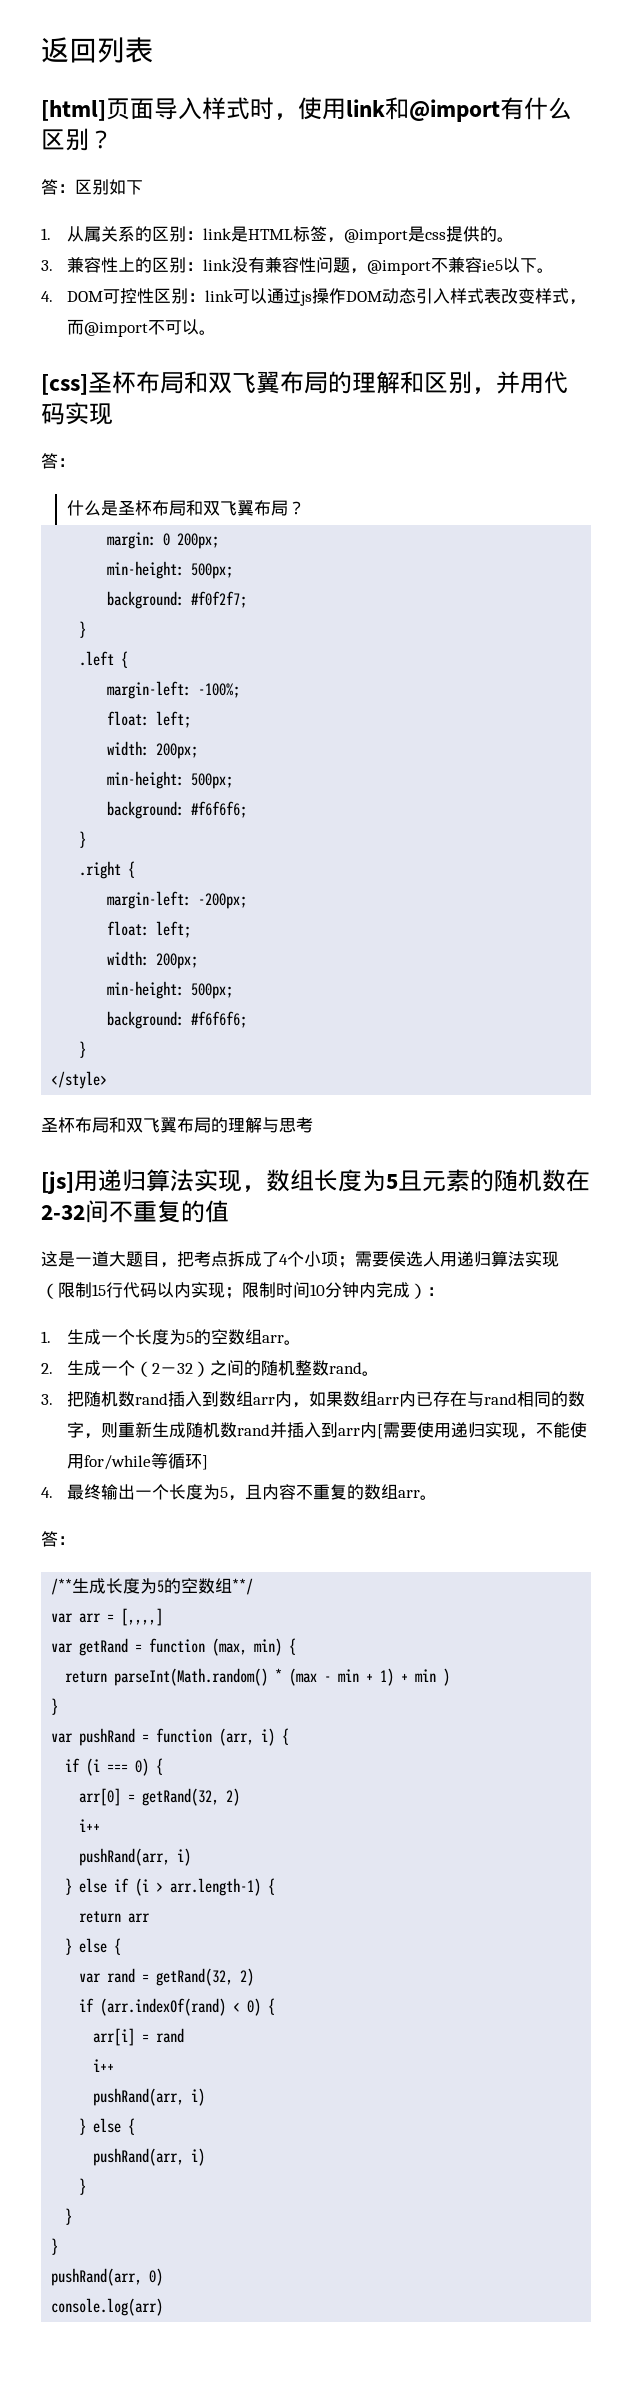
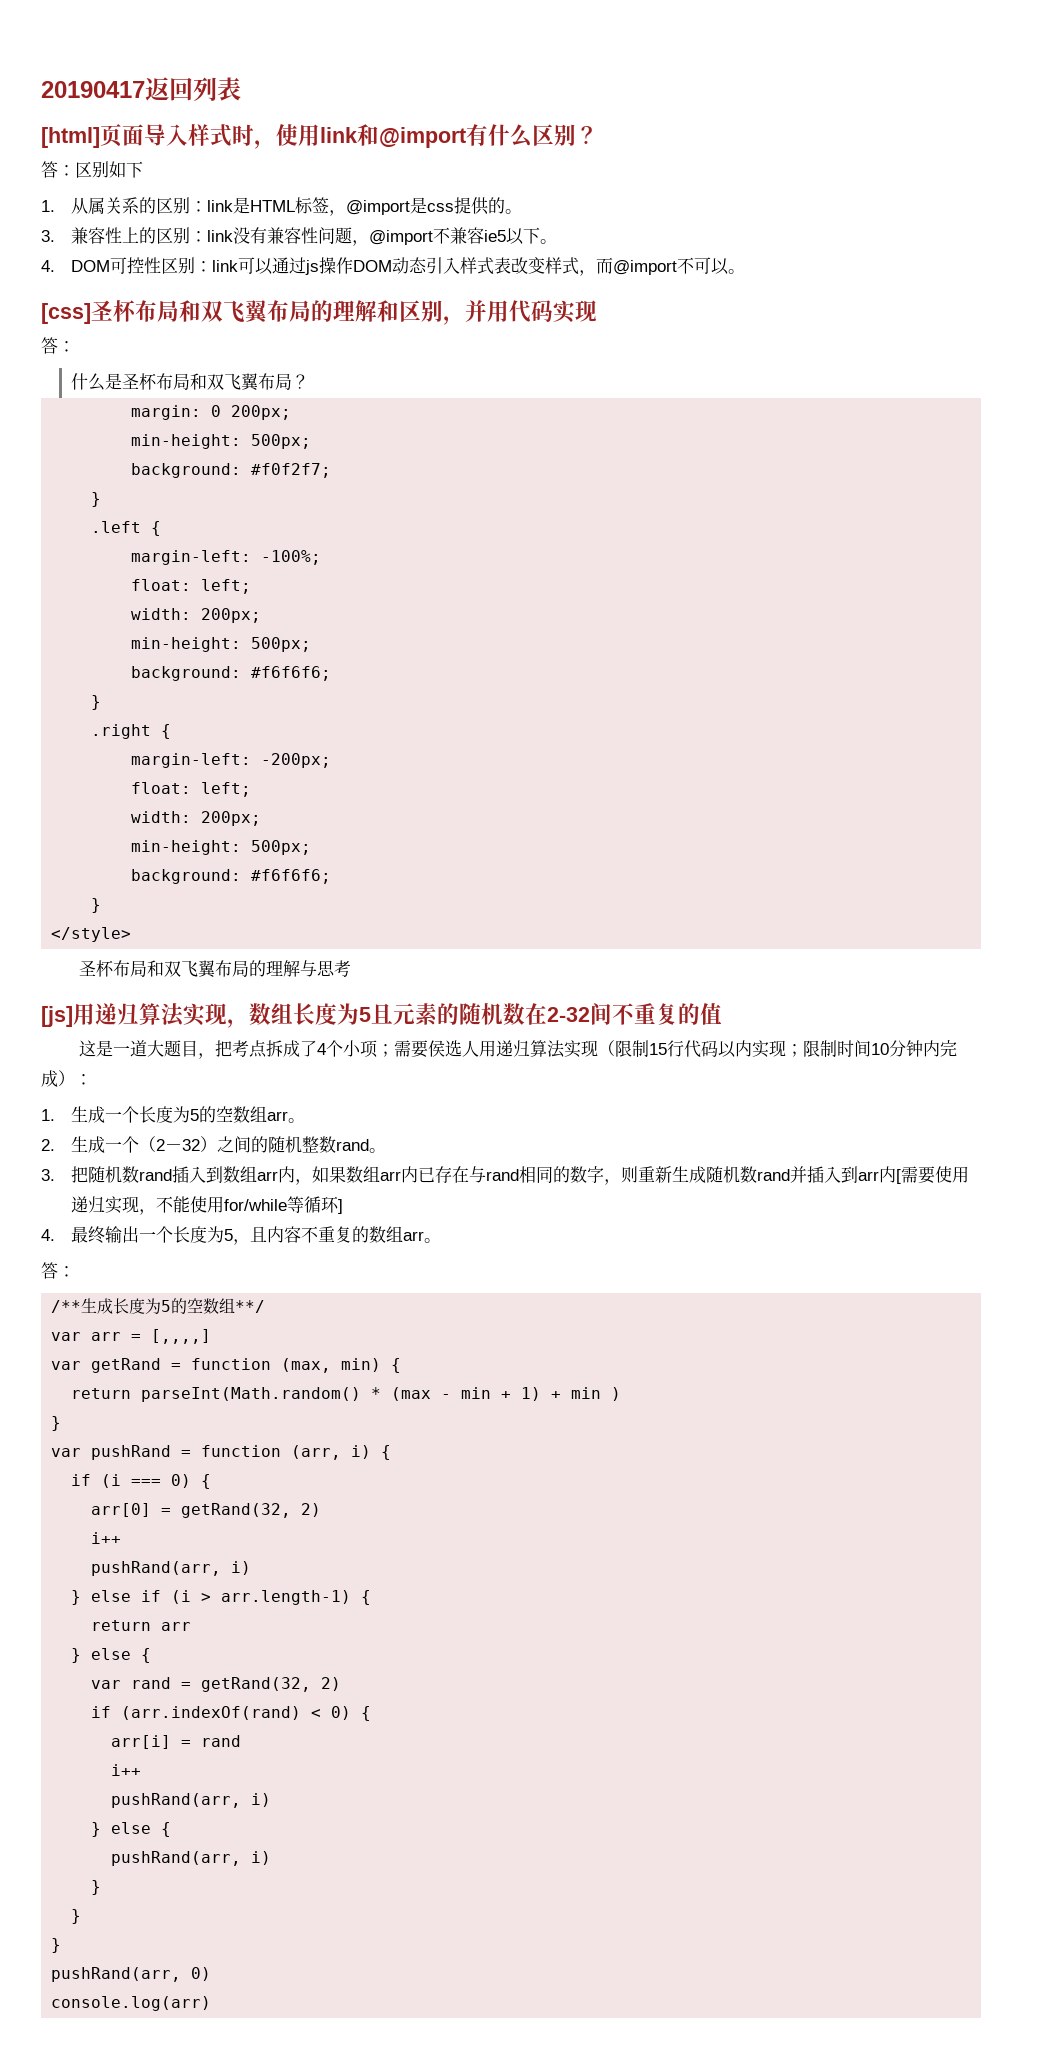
(41, 50) none -> [41,81,145,98] 20190417

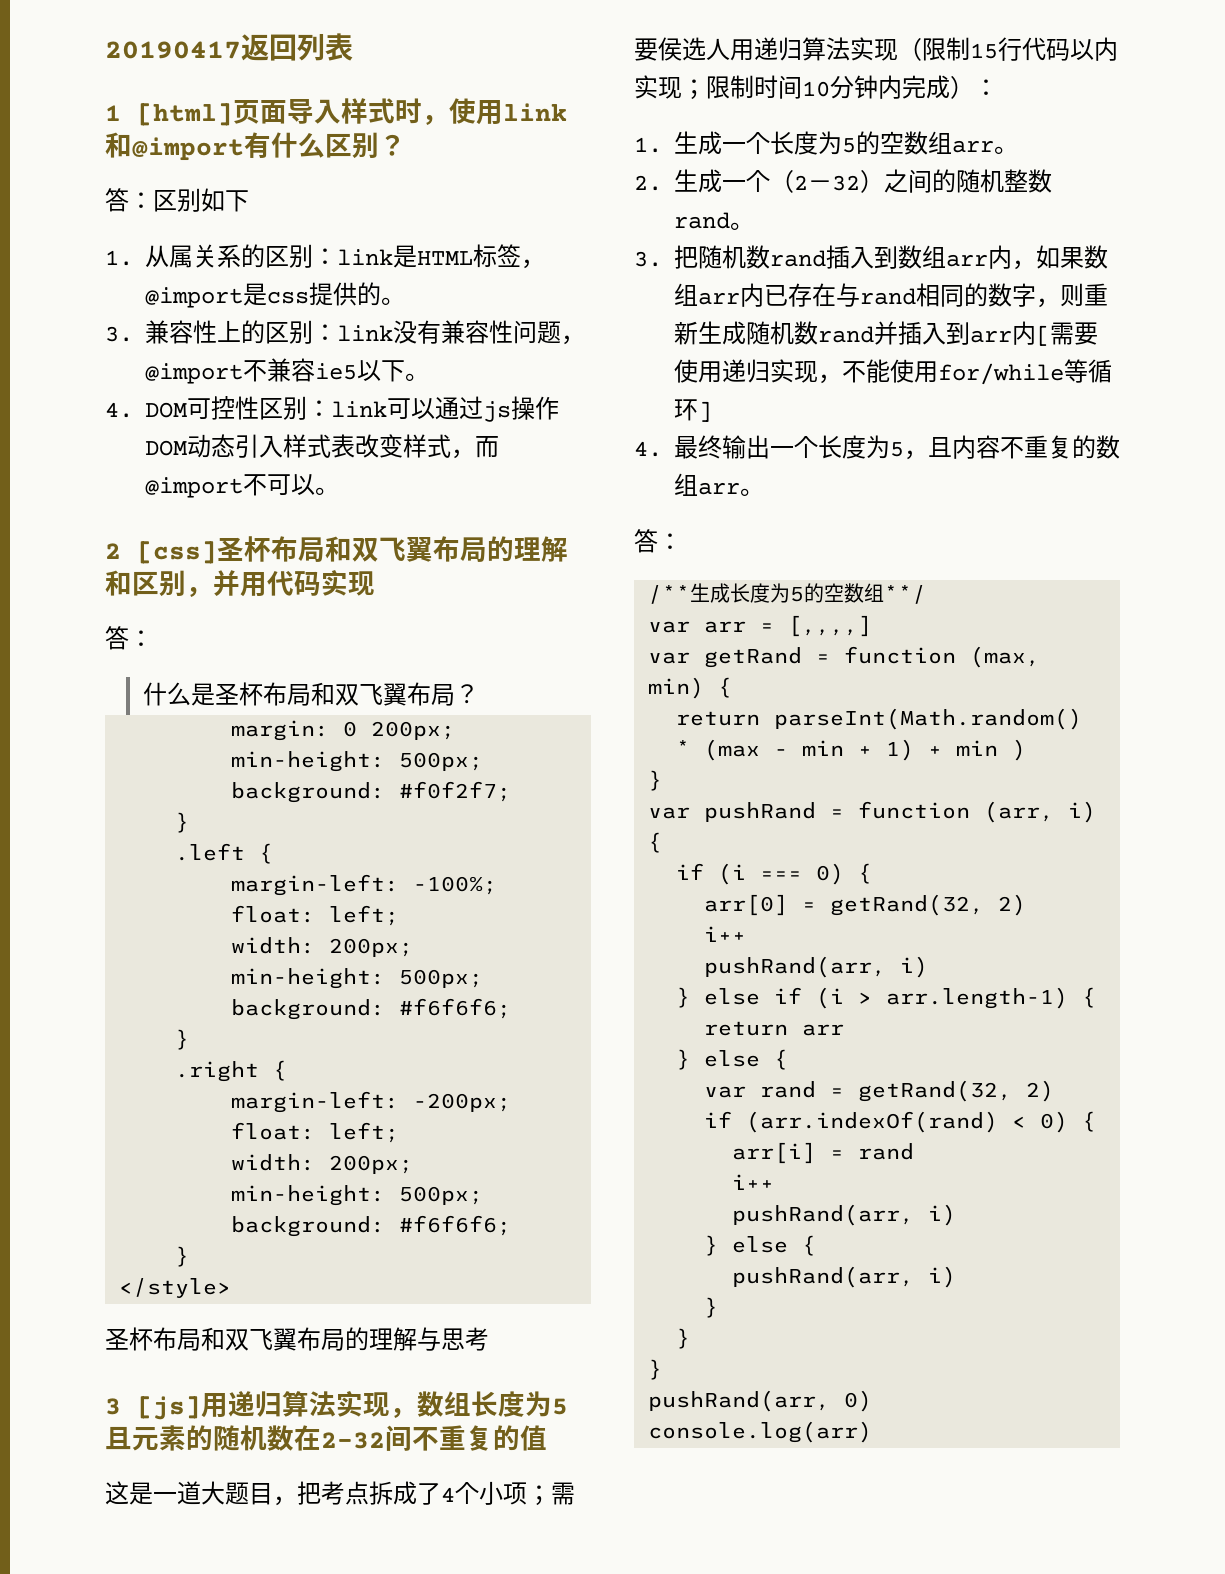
(241, 89) none -> [105,105,121,121] 1
(745, 271) none -> [105,543,121,559] 2
(352, 968) none -> [105,1398,121,1415] 3

